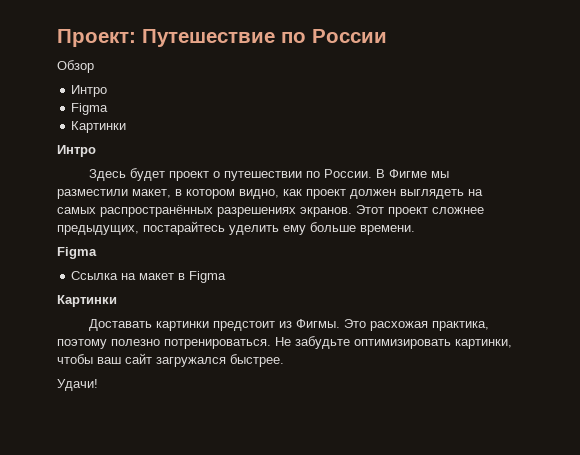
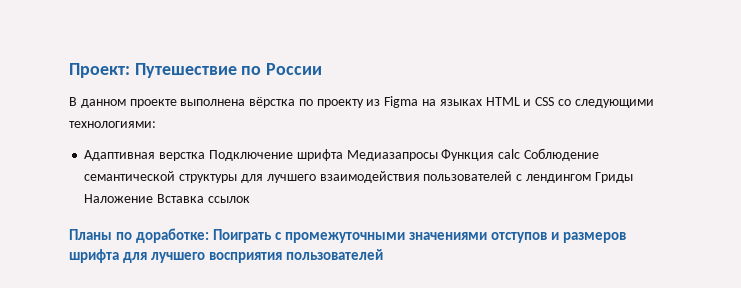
[57,60,94,73] [71,85,108,97] [71,103,109,115] [71,121,127,133] [57,145,96,157] [88,168,449,181] [57,189,483,199] [57,205,484,217] [57,221,415,235] [57,247,97,259] [71,271,227,283] [57,295,117,307] [88,319,489,331] [57,336,512,349] [57,353,284,367] [57,379,98,391] Обзор // Интро // Figma // Картинки // Интро // Здесь будет проект о путешествии по России. В Фигме мы разместили макет, в котором видно, как проект должен выглядеть на самых распространённых разрешениях экранов. Этот проект сложнее предыдущих, постарайтесь уделить ему больше времени. // Figma // Ссылка на макет в Figma // Картинки // Доставать картинки предстоит из Фигмы. Это расхожая практика, поэтому полезно потренироваться. Не забудьте оптимизировать картинки, чтобы ваш сайт загружался быстрее. // Удачи! -> [69,96,654,108] [69,121,156,128] [84,148,599,161] [84,171,633,183] [84,194,250,203] [69,228,627,243] [69,249,384,263] В данном проекте выполнена вёрстка по проекту из Figma на языках HTML и CSS со следующими технологиями: // Адаптивная верстка Подключение шрифта Медиазапросы Функция calc Соблюдение семантической структуры для лучшего взаимодействия пользователей с лендингом Гриды Наложение Вставка ссылок // Планы по доработке: Поиграть с промежуточными значениями отступов и размеров шрифта для лучшего восприятия пользователей

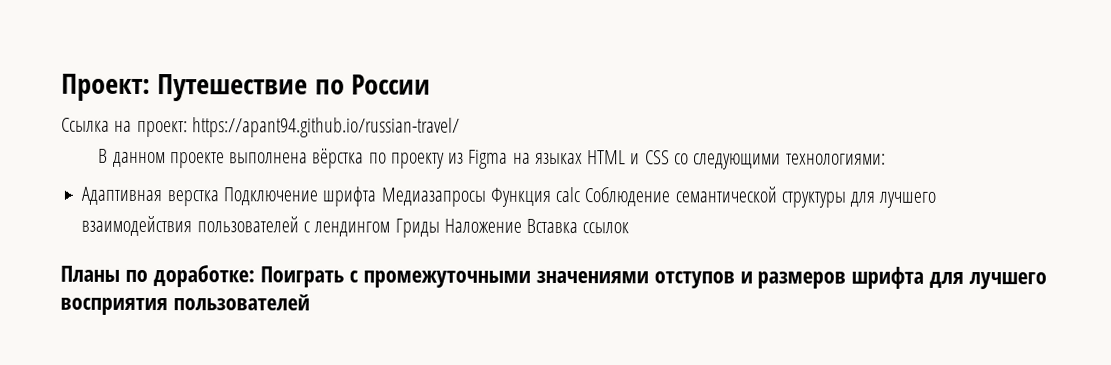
(323, 69) none -> [61,117,460,138] // Ссылка на проект: https://apant94.github.io/russian-travel/

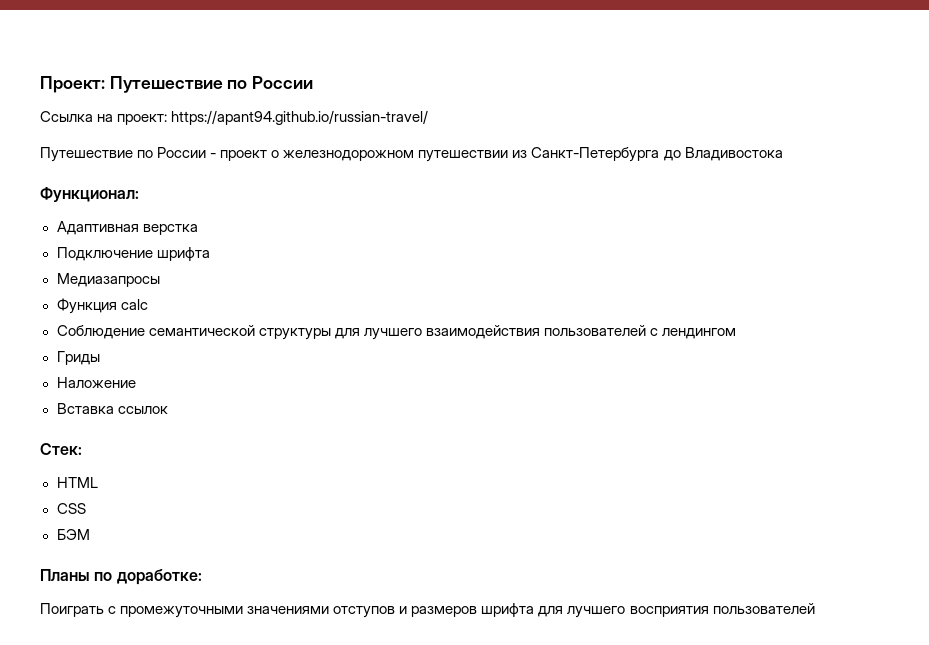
[98,148,886,170] В данном проекте выполнена вёрстка по проекту из Figma на языках HTML и CSS со следующими технологиями: -> [40,147,783,162] [40,187,139,202] Путешествие по России - проект о железнодорожном путешествии из Санкт-Петербурга до Владивостока // Функционал:
(219, 198) none -> (198, 229) //
(377, 196) none -> (210, 254) //
(486, 197) none -> (160, 280) //
(581, 195) none -> (148, 304) //
(391, 229) none -> (736, 333) //
(440, 228) none -> (100, 358) //
(522, 225) none -> (136, 382) //
(630, 228) none -> [40,443,82,455] [56,477,98,488] [56,503,86,514] [56,529,90,540] // Стек: // HTML // CSS // БЭМ
(255, 276) none -> (202, 577) //

